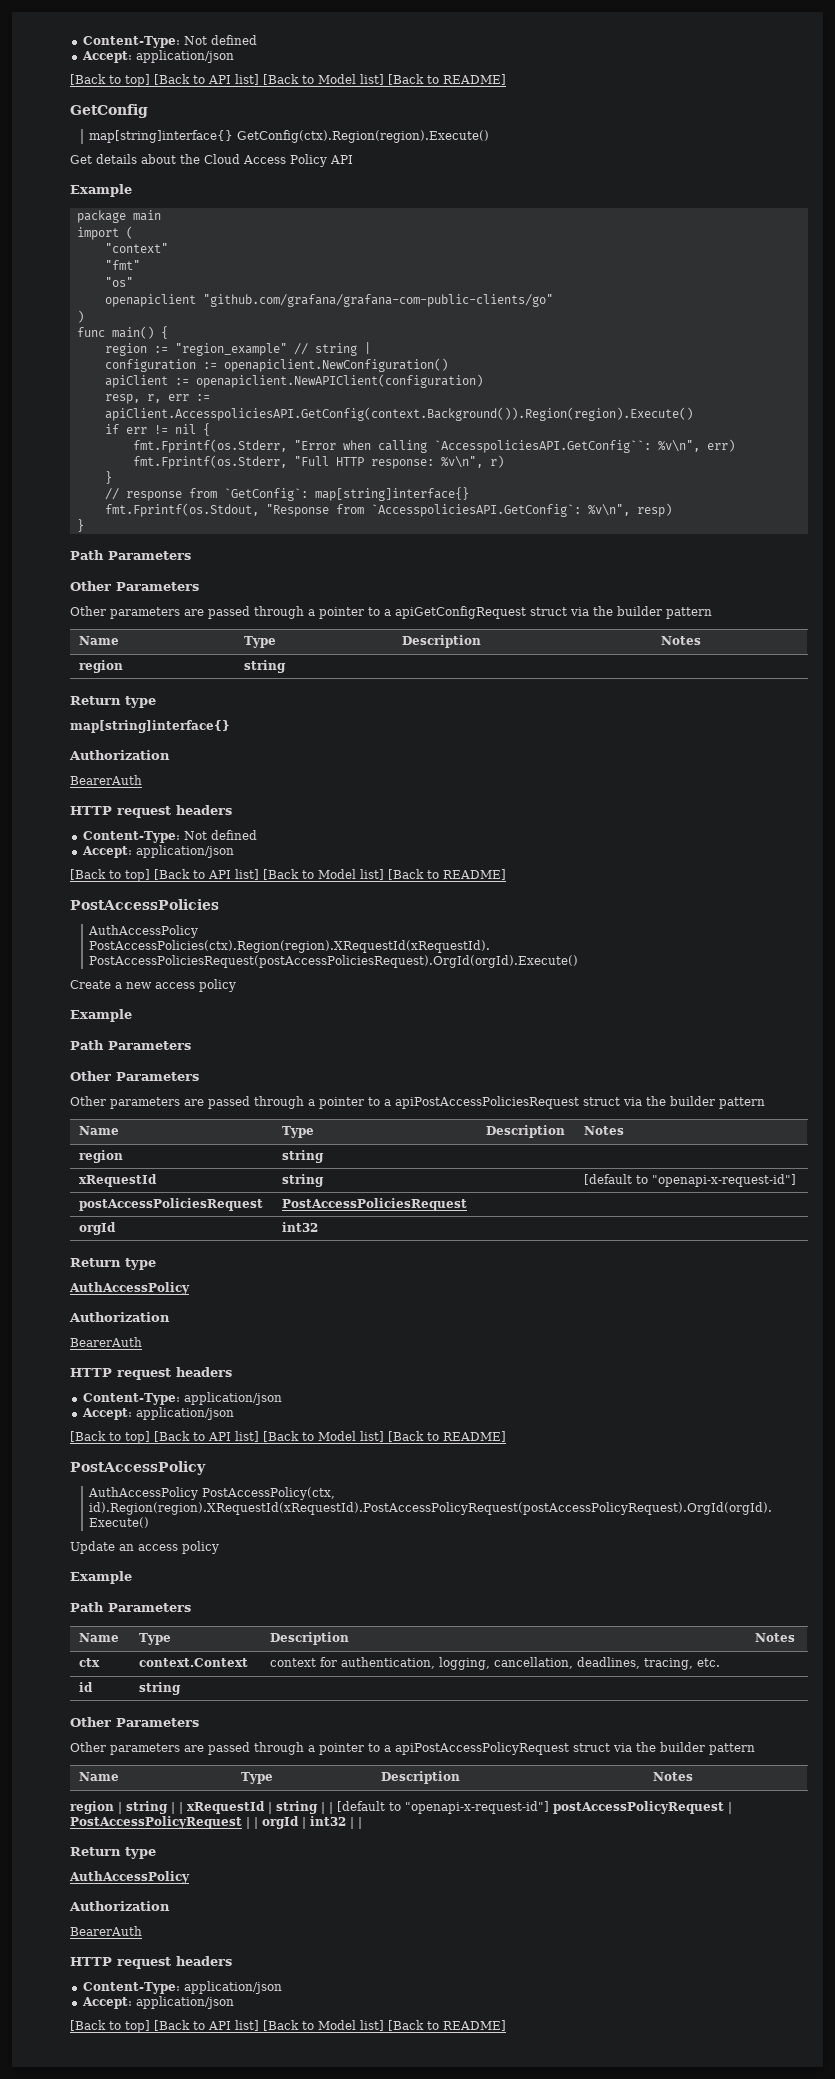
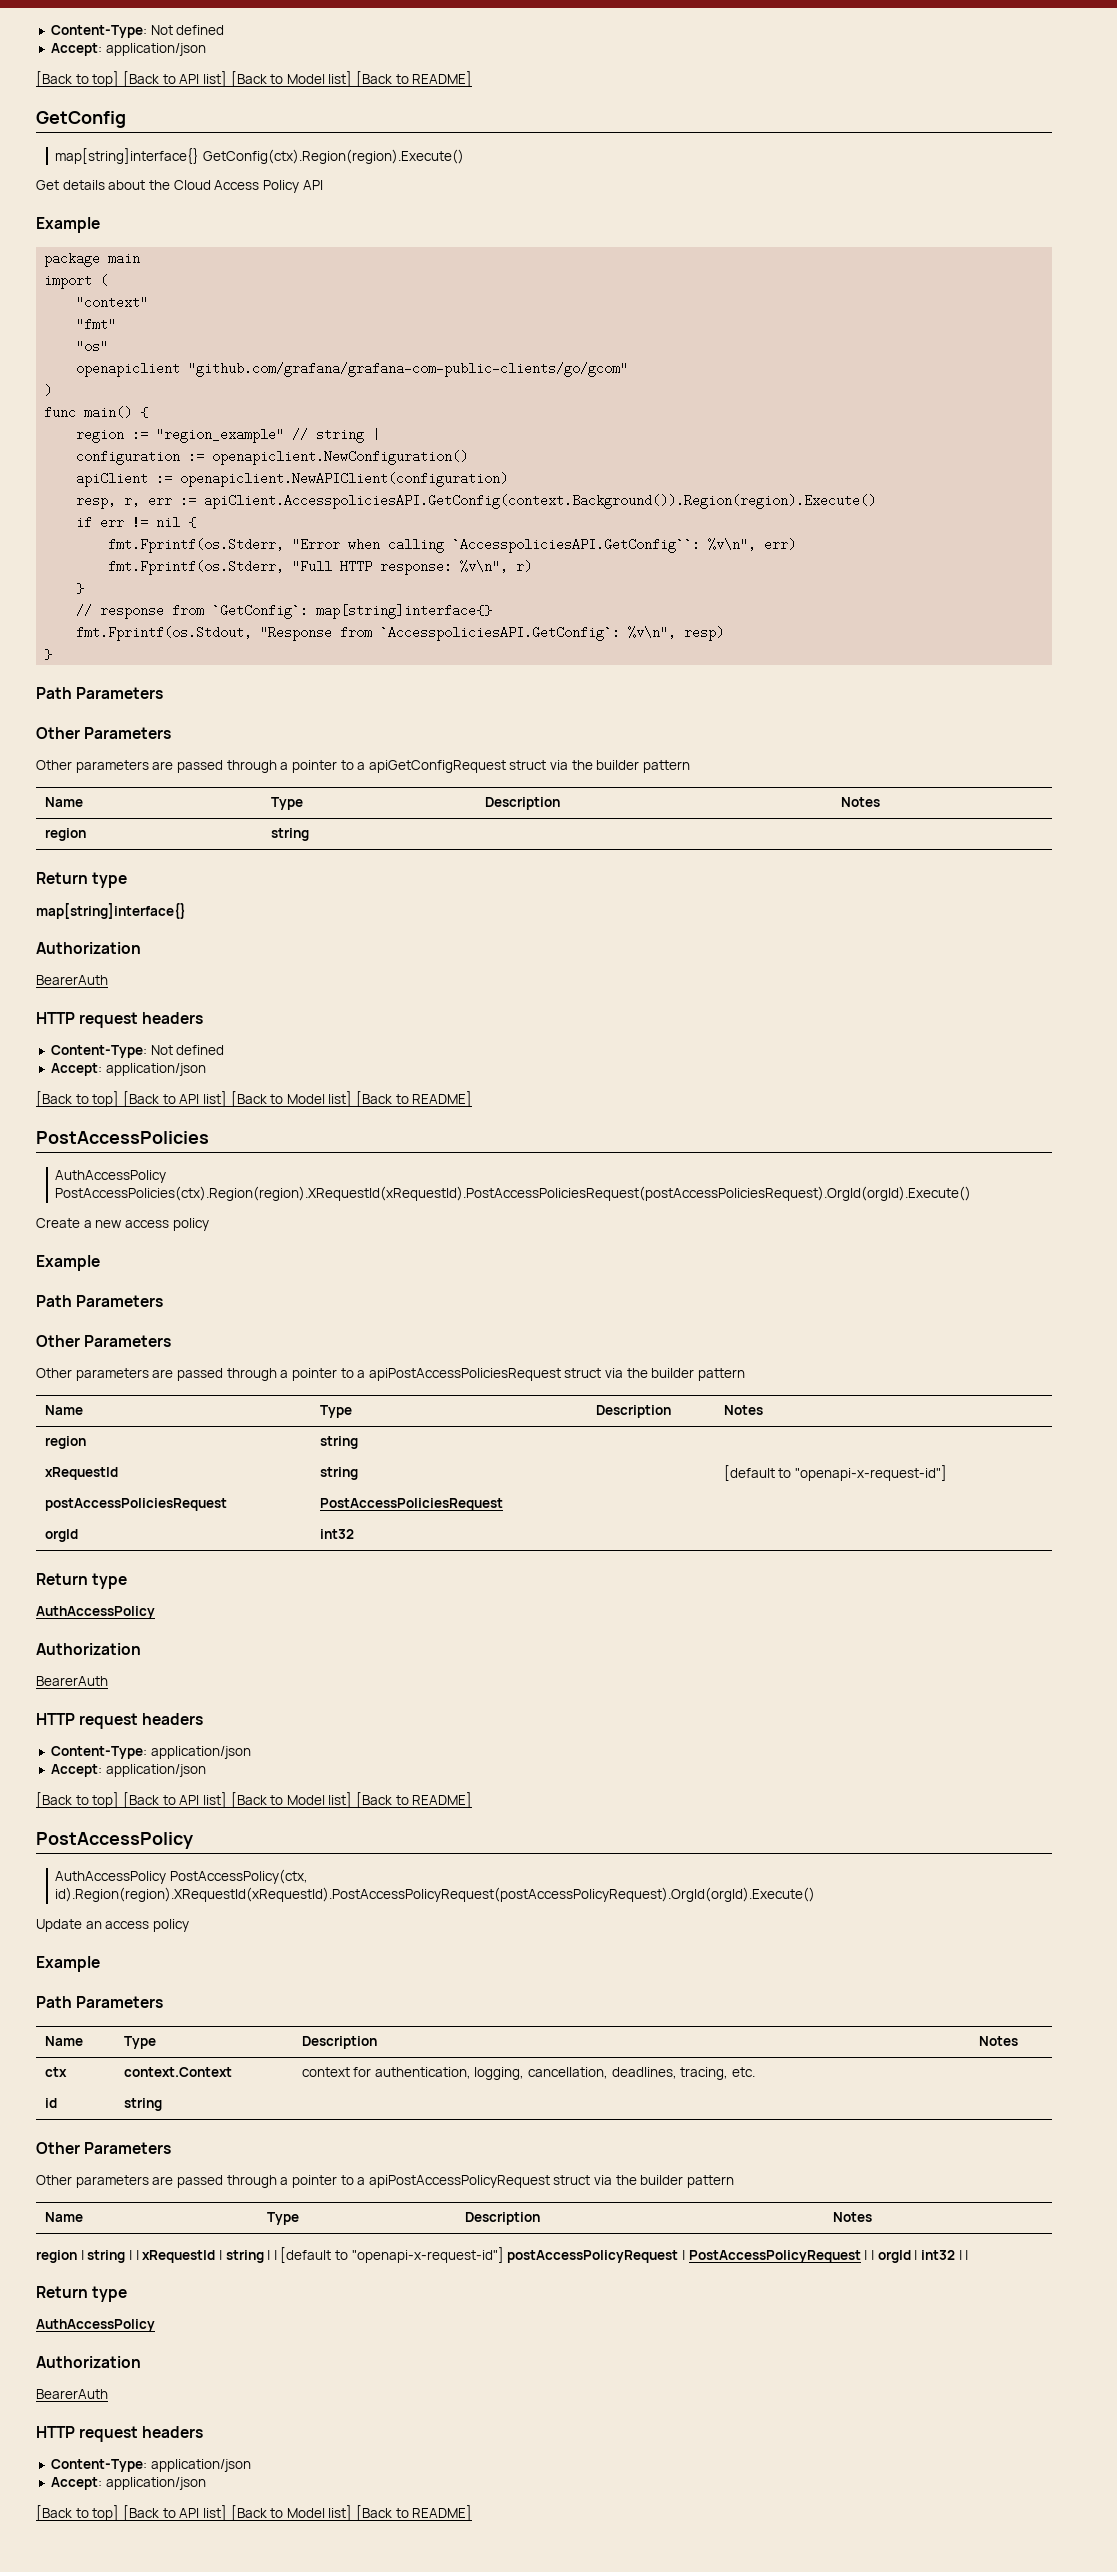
[202,294,553,307] "github.com/grafana/grafana-com-public-clients/go" -> [188,362,629,377] "github.com/grafana/grafana-com-public-clients/go/gcom"

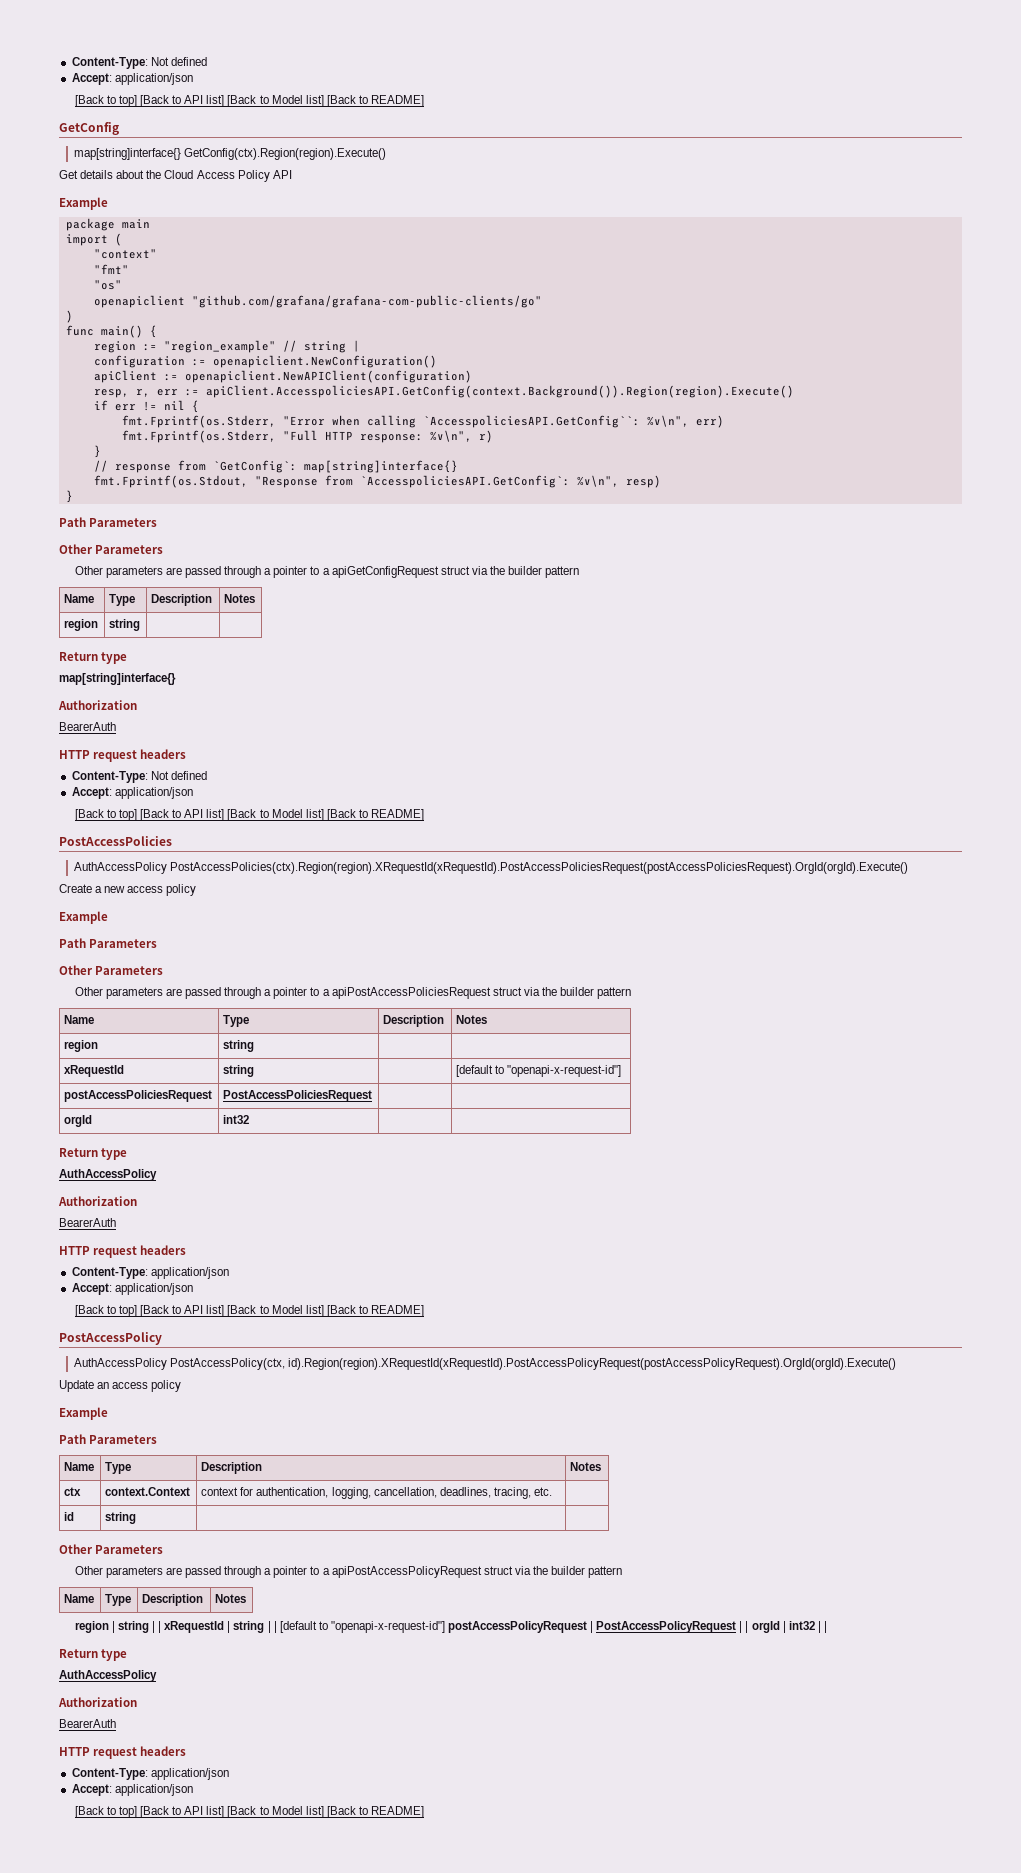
[188,362,629,377] "github.com/grafana/grafana-com-public-clients/go/gcom" -> [191,295,542,308] "github.com/grafana/grafana-com-public-clients/go"

